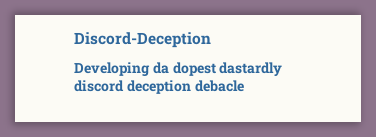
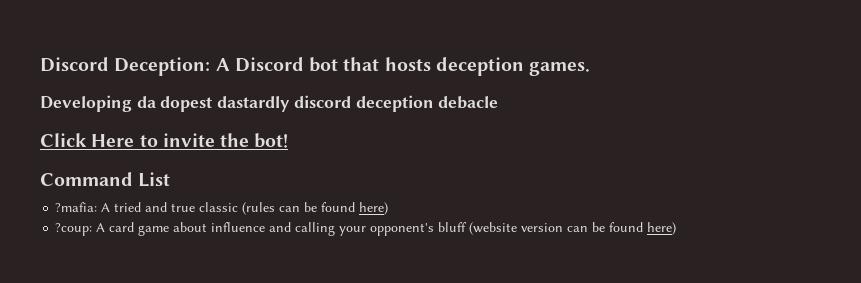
[74,32,211,48] Discord-Deception -> [40,57,591,76] Discord Deception: A Discord bot that hosts deception games.
(244, 86) none -> [40,133,289,148] [40,172,171,187] [55,202,389,215] [55,222,677,236] // Click Here to invite the bot! // Command List // ?mafia: A tried and true classic (rules can be found here) // ?coup: A card game about influence and calling your opponent's bluff (website version can be found here)

